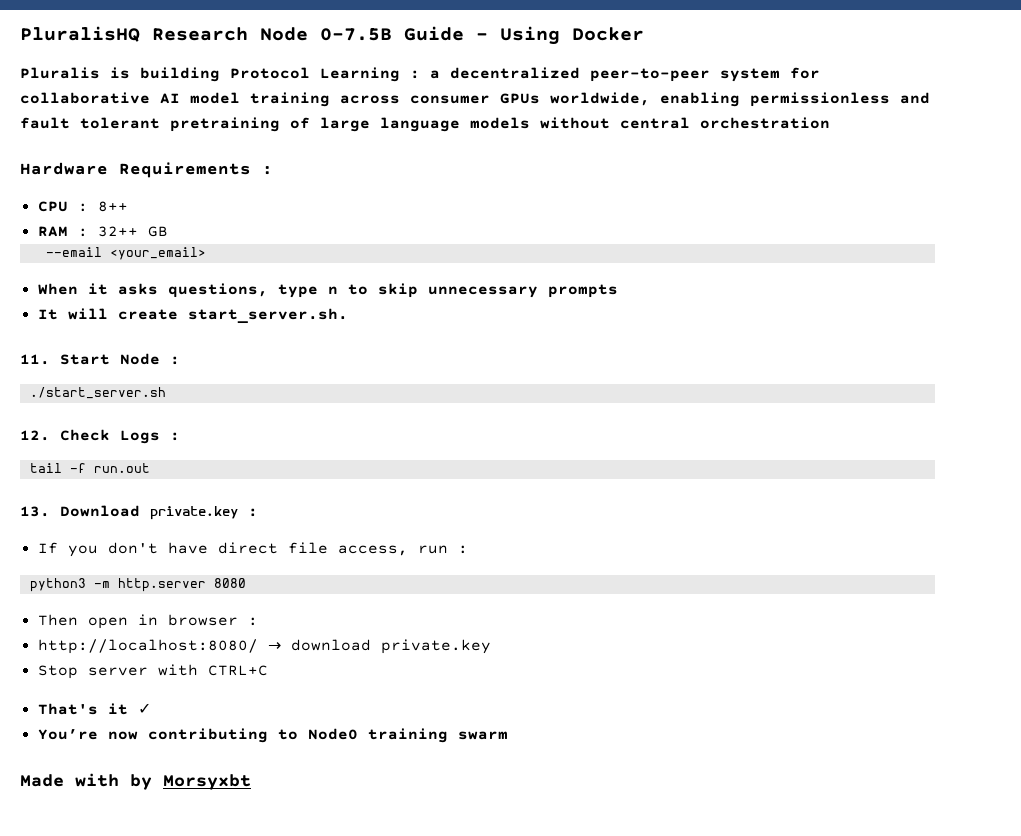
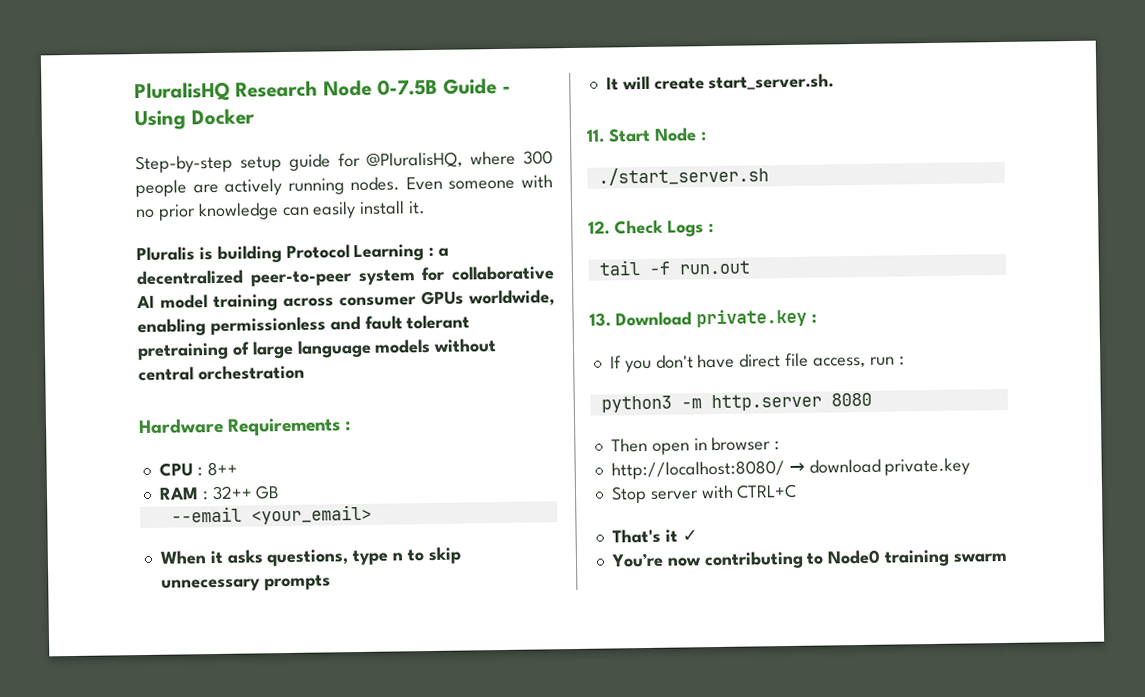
(644, 34) none -> [135,150,553,174] [135,174,553,198] [136,200,427,221] // Step-by-step setup guide for @PluralisHQ, where 300 people are actively running nodes. Even someone with no prior knowledge can easily install it.
[20,773,251,790] // Made with by Morsyxbt -> (1008, 557) none

